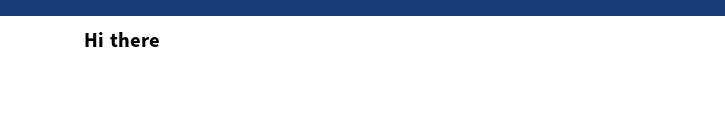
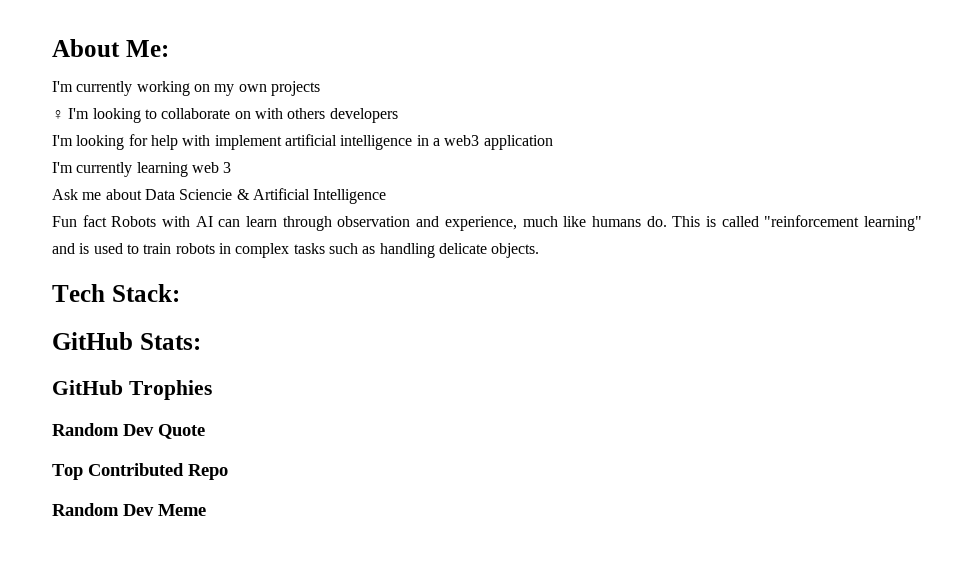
[84,32,160,47] Hi there -> [52,39,169,57] [52,81,320,96] [52,108,398,123] [52,134,553,150] [52,162,232,177] [52,188,387,204] [52,215,923,231] [52,243,540,258] [52,284,180,302] [52,332,201,350] [52,380,212,400] [52,423,205,439] [52,463,228,480] [52,503,206,516] About Me: // I'm currently working on my own projects // ♀ I'm looking to collaborate on with others developers // I'm looking for help with implement artificial intelligence in a web3 application // I'm currently learning web 3 // Ask me about Data Sciencie & Artificial Intelligence // Fun fact Robots with AI can learn through observation and experience, much like humans do. This is called "reinforcement learning" and is used to train robots in complex tasks such as handling delicate objects. // Tech Stack: // GitHub Stats: // GitHub Trophies // Random Dev Quote // Top Contributed Repo // Random Dev Meme

